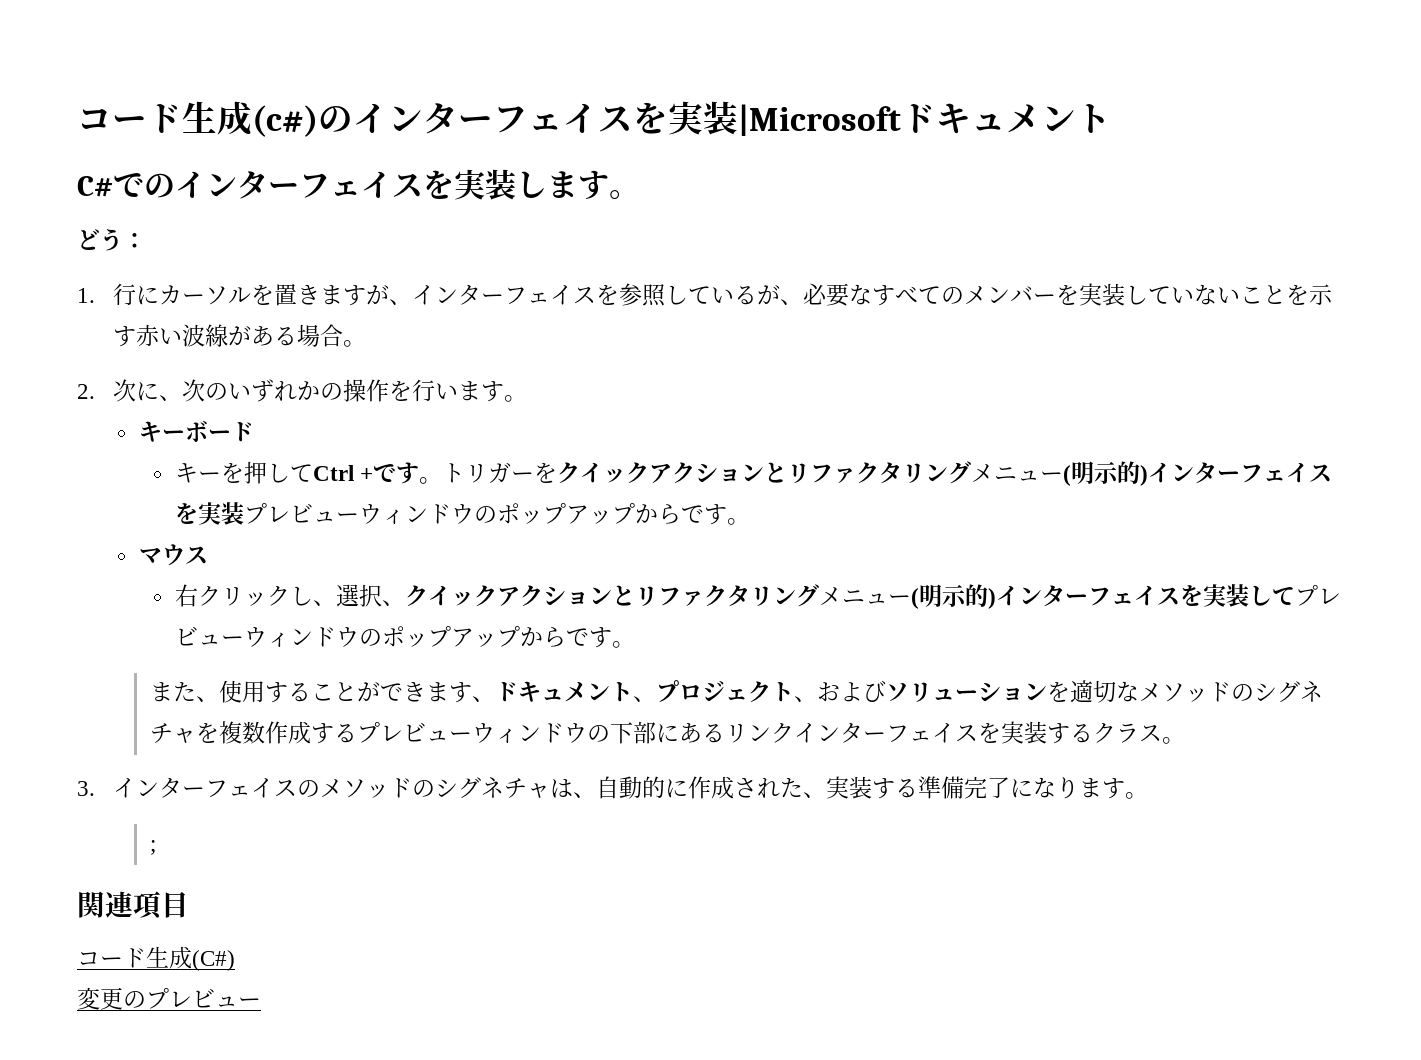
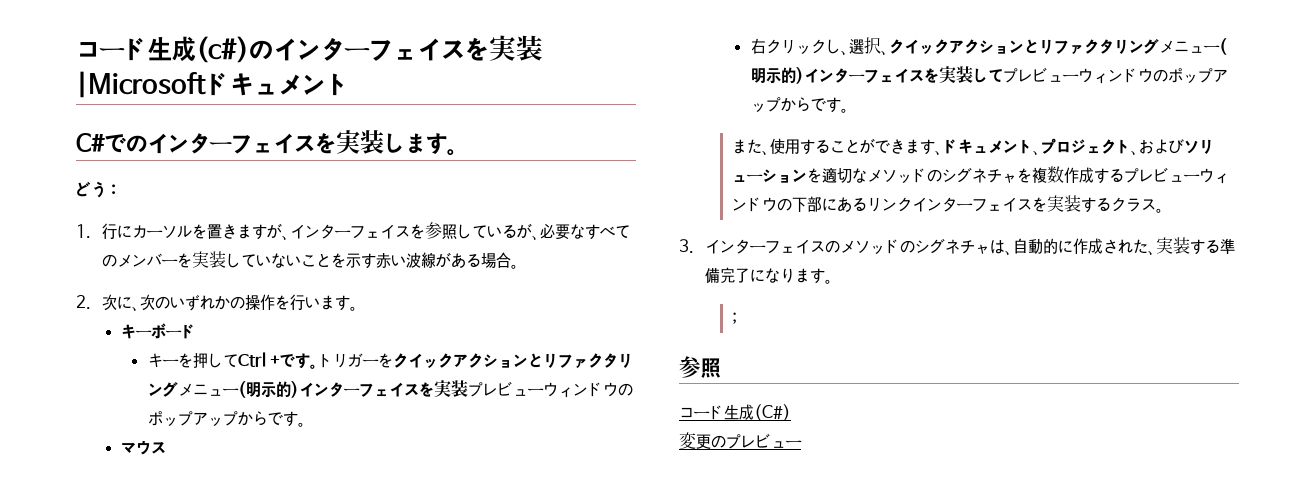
[77,891,189,919] 関連項目 -> [679,356,721,378] 参照

